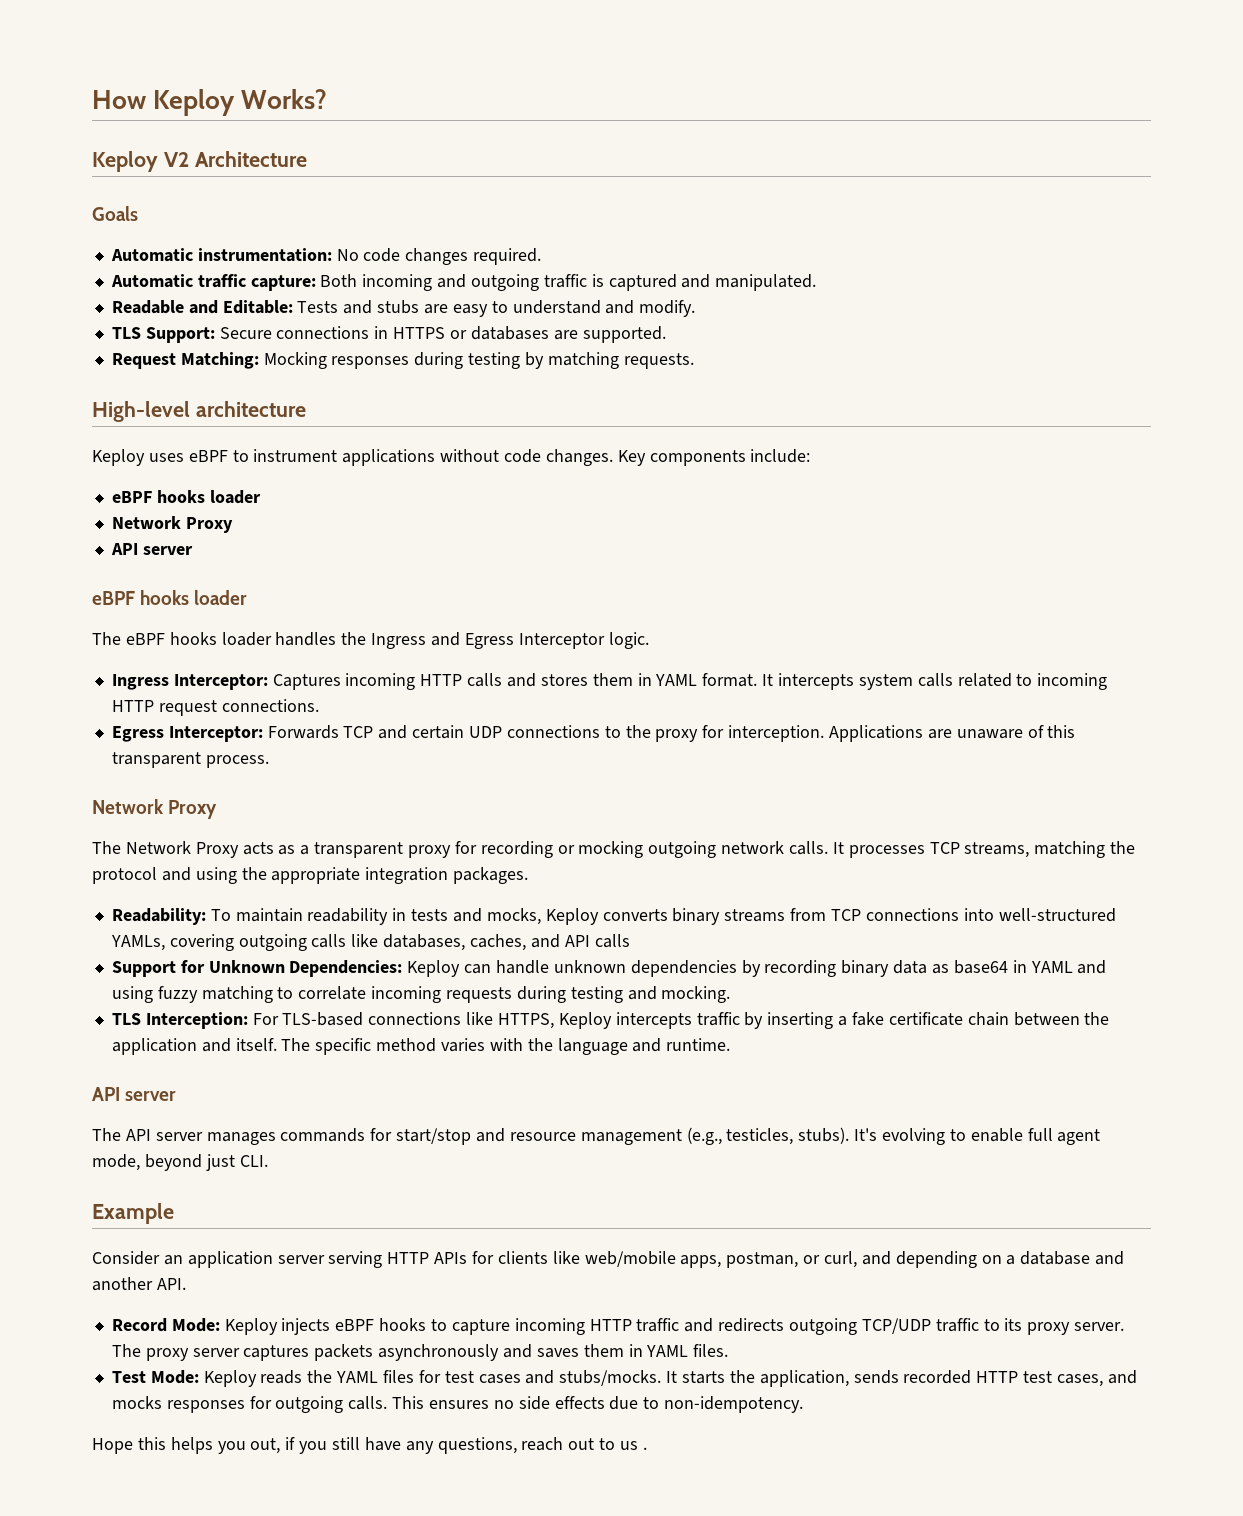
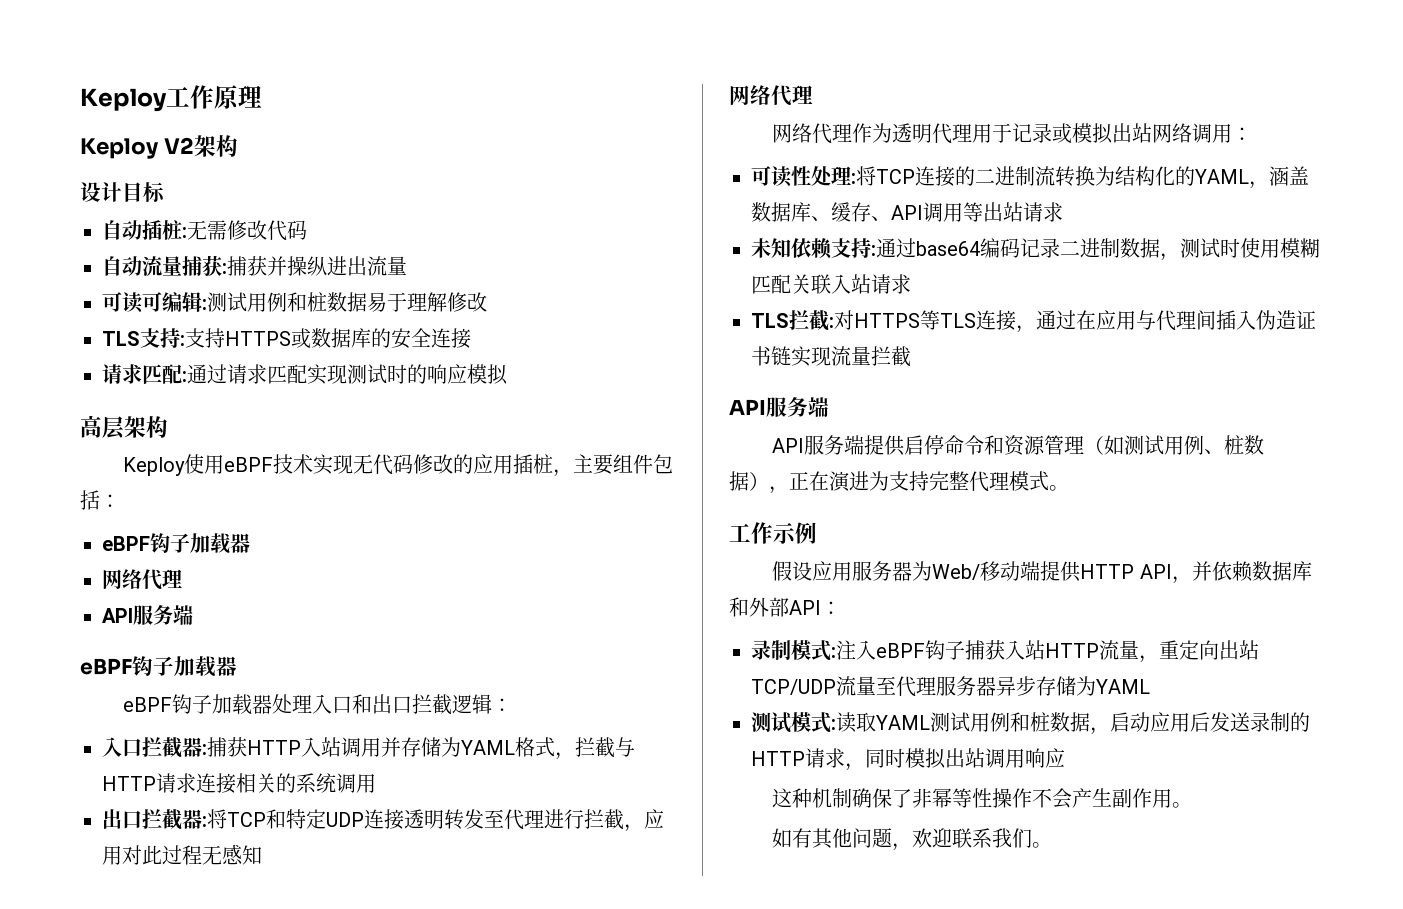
[92,89,328,116] How Keploy Works? -> [80,85,262,112] Keploy工作原理
[194,151,307,167] [92,206,138,221] [110,248,542,265] [110,274,817,291] [111,300,696,317] [111,326,666,343] [111,352,694,369] [92,401,306,422] [92,449,811,466] [111,490,261,504] [111,516,233,533] [110,543,193,555] [92,590,248,605] [92,632,649,649] [111,673,1108,690] [111,699,319,716] [111,725,1076,742] [111,752,269,768] [92,799,218,819] [92,841,1136,858] [92,867,529,884] [111,908,1116,925] [110,934,630,951] [111,960,1107,977] [111,986,731,1003] [111,1012,1110,1029] [111,1038,731,1055] [92,1087,177,1101] [92,1127,1101,1145] [92,1154,268,1171] [92,1203,174,1224] [92,1251,1125,1268] [92,1277,186,1291] [111,1318,1125,1335] [111,1344,729,1361] [111,1370,1137,1387] [111,1396,804,1413] [92,1437,647,1454] Architecture // Goals // Automatic instrumentation: No code changes required. // Automatic traffic capture: Both incoming and outgoing traffic is captured and manipulated. // Readable and Editable: Tests and stubs are easy to understand and modify. // TLS Support: Secure connections in HTTPS or databases are supported. // Request Matching: Mocking responses during testing by matching requests. // High-level architecture // Keploy uses eBPF to instrument applications without code changes. Key components include: // eBPF hooks loader // Network Proxy // API server // eBPF hooks loader // The eBPF hooks loader handles the Ingress and Egress Interceptor logic. // Ingress Interceptor: Captures incoming HTTP calls and stores them in YAML format. It intercepts system calls related to incoming HTTP request connections. // Egress Interceptor: Forwards TCP and certain UDP connections to the proxy for interception. Applications are unaware of this transparent process. // Network Proxy // The Network Proxy acts as a transparent proxy for recording or mocking outgoing network calls. It processes TCP streams, matching the protocol and using the appropriate integration packages. // Readability: To maintain readability in tests and mocks, Keploy converts binary streams from TCP connections into well-structured YAMLs, covering outgoing calls like databases, caches, and API calls // Support for Unknown Dependencies: Keploy can handle unknown dependencies by recording binary data as base64 in YAML and using fuzzy matching to correlate incoming requests during testing and mocking. // TLS Interception: For TLS-based connections like HTTPS, Keploy intercepts traffic by inserting a fake certificate chain between the application and itself. The specific method varies with the language and runtime. // API server // The API server manages commands for start/stop and resource management (e.g., testicles, stubs). It's evolving to enable full agent mode, beyond just CLI. // Example // Consider an application server serving HTTP APIs for clients like web/mobile apps, postman, or curl, and depending on a database and another API. // Record Mode: Keploy injects eBPF hooks to capture incoming HTTP traffic and redirects outgoing TCP/UDP traffic to its proxy server. The proxy server captures packets asynchronously and saves them in YAML files. // Test Mode: Keploy reads the YAML files for test cases and stubs/mocks. It starts the application, sends recorded HTTP test cases, and mocks responses for outgoing calls. This ensures no side effects due to non-idempotency. // Hope this helps you out, if you still have any questions, reach out to us . -> [193,135,238,157] [80,182,165,203] [102,220,307,241] [102,255,407,276] [102,292,487,313] [102,328,471,349] [102,364,508,385] [80,415,168,439] [123,454,674,477] [80,490,120,510] [102,533,250,554] [102,569,182,590] [102,605,193,625] [80,656,237,677] [123,694,513,715] [102,737,635,760] [102,773,376,794] [102,809,664,832] [102,844,262,865] [729,85,813,106] [772,123,1253,144] [751,166,1309,189] [751,202,1063,222] [751,238,1320,261] [751,274,911,294] [751,310,1316,333] [751,346,911,367] [729,397,829,417] [772,435,1265,456] [729,471,1069,494] [729,522,817,544] [772,561,1312,584] [729,597,841,617] [751,640,1259,663] [751,676,1150,697] [751,712,1310,735] [751,748,1065,771] [772,788,1193,809] [772,828,1053,851] 架构 // 设计目标 // 自动插桩:无需修改代码 // 自动流量捕获:捕获并操纵进出流量 // 可读可编辑:测试用例和桩数据易于理解修改 // TLS支持:支持HTTPS或数据库的安全连接 // 请求匹配:通过请求匹配实现测试时的响应模拟 // 高层架构 // Keploy使用eBPF技术实现无代码修改的应用插桩，主要组件包括： // eBPF钩子加载器 // 网络代理 // API服务端 // eBPF钩子加载器 // eBPF钩子加载器处理入口和出口拦截逻辑： // 入口拦截器:捕获HTTP入站调用并存储为YAML格式，拦截与HTTP请求连接相关的系统调用 // 出口拦截器:将TCP和特定UDP连接透明转发至代理进行拦截，应用对此过程无感知 // 网络代理 // 网络代理作为透明代理用于记录或模拟出站网络调用： // 可读性处理:将TCP连接的二进制流转换为结构化的YAML，涵盖数据库、缓存、API调用等出站请求 // 未知依赖支持:通过base64编码记录二进制数据，测试时使用模糊匹配关联入站请求 // TLS拦截:对HTTPS等TLS连接，通过在应用与代理间插入伪造证书链实现流量拦截 // API服务端 // API服务端提供启停命令和资源管理（如测试用例、桩数据），正在演进为支持完整代理模式。 // 工作示例 // 假设应用服务器为Web/移动端提供HTTP API，并依赖数据库和外部API： // 录制模式:注入eBPF钩子捕获入站HTTP流量，重定向出站TCP/UDP流量至代理服务器异步存储为YAML // 测试模式:读取YAML测试用例和桩数据，启动应用后发送录制的HTTP请求，同时模拟出站调用响应 // 这种机制确保了非幂等性操作不会产生副作用。 // 如有其他问题，欢迎联系我们。

